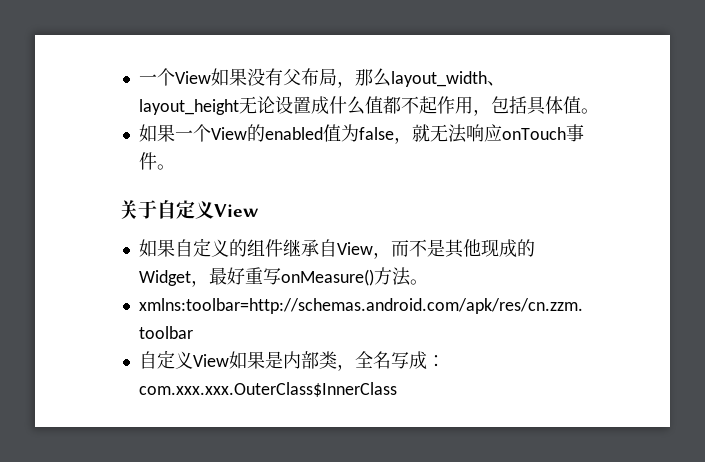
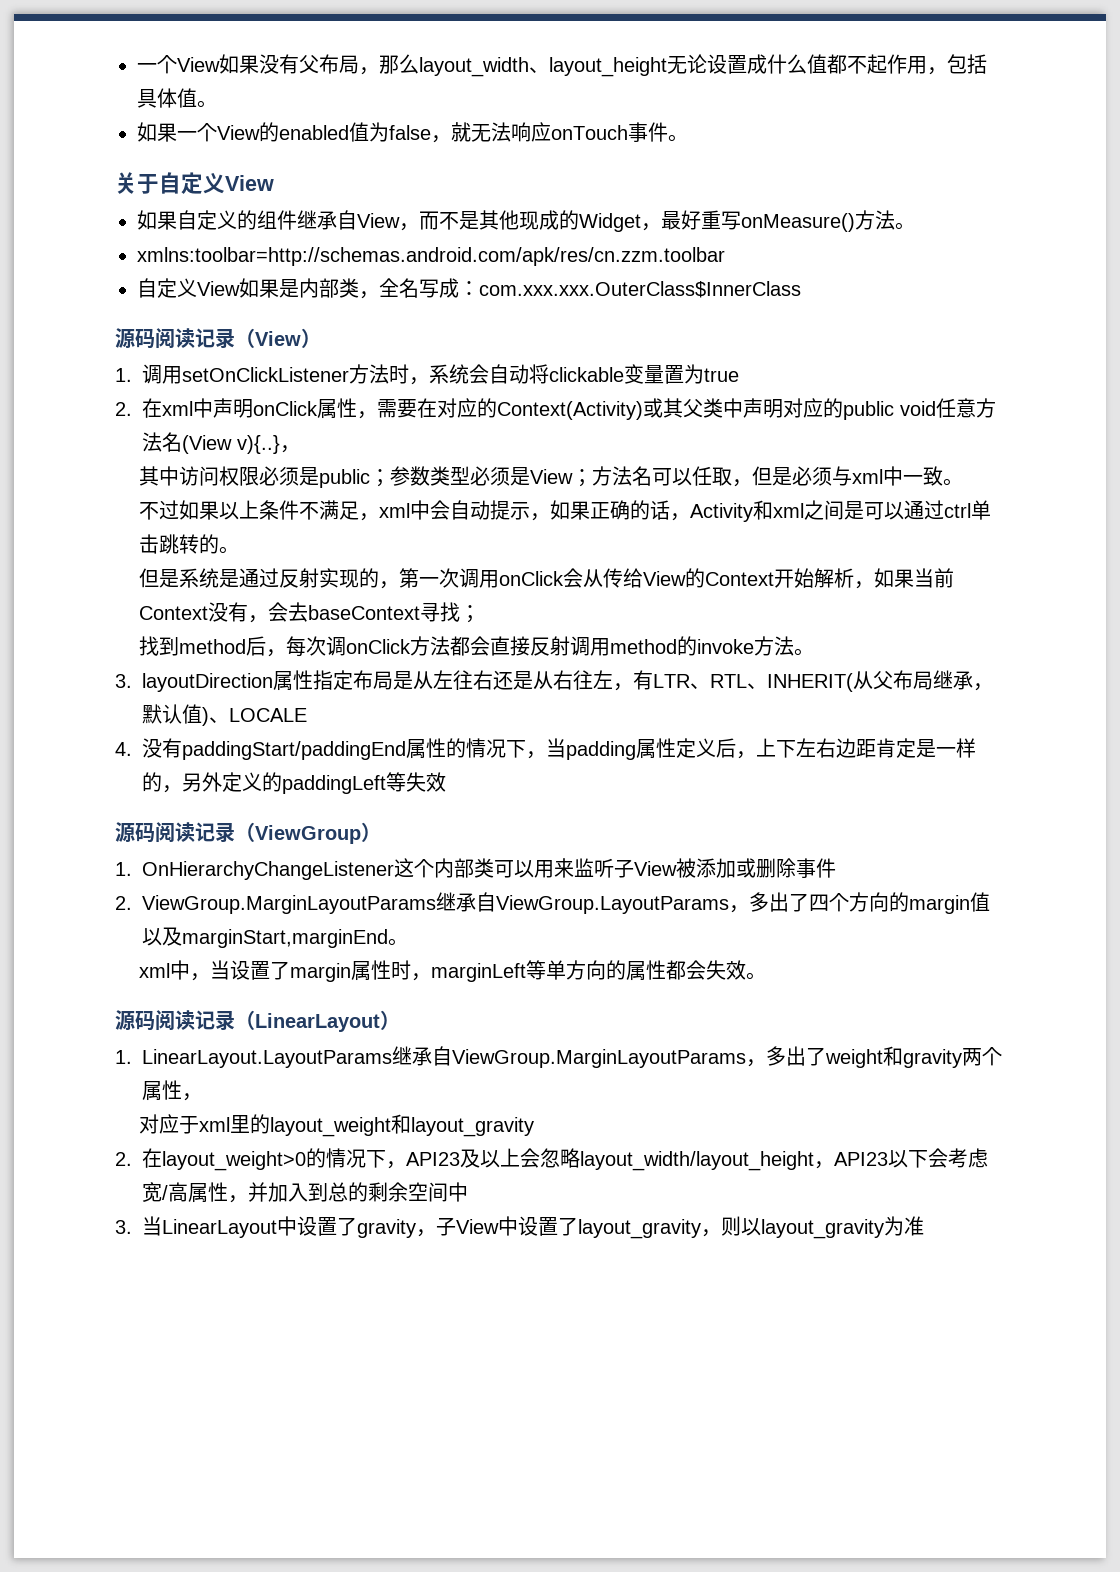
(397, 389) none -> [115,328,321,349] [115,364,739,385] [115,398,996,420] [142,432,300,454] [139,466,964,488] [139,500,992,522] [139,534,240,554] [139,568,955,589] [139,602,481,623] [139,636,815,657] [115,670,993,692] [142,704,307,726] [115,738,976,760] [142,772,446,794] [115,822,381,844] [115,858,836,880] [115,892,990,914] [142,927,408,948] [139,960,767,982] [115,1010,400,1032] [115,1046,1002,1068] [142,1080,202,1101] [139,1114,535,1137] [115,1148,988,1171] [142,1182,468,1203] [115,1216,924,1239] // 源码阅读记录（View） // 1.调用setOnClickListener方法时，系统会自动将clickable变量置为true // 2.在xml中声明onClick属性，需要在对应的Context(Activity)或其父类中声明对应的public void任意方法名(View v){..}， // 其中访问权限必须是public；参数类型必须是View；方法名可以任取，但是必须与xml中一致。 // 不过如果以上条件不满足，xml中会自动提示，如果正确的话，Activity和xml之间是可以通过ctrl单击跳转的。 // 但是系统是通过反射实现的，第一次调用onClick会从传给View的Context开始解析，如果当前Context没有，会去baseContext寻找； // 找到method后，每次调onClick方法都会直接反射调用method的invoke方法。 // 3. layoutDirection属性指定布局是从左往右还是从右往左，有LTR、RTL、INHERIT(从父布局继承，默认值)、LOCALE // 4.没有paddingStart/paddingEnd属性的情况下，当padding属性定义后，上下左右边距肯定是一样的，另外定义的paddingLeft等失效 // 源码阅读记录（ViewGroup） // 1. OnHierarchyChangeListener这个内部类可以用来监听子View被添加或删除事件 // 2. ViewGroup.MarginLayoutParams继承自ViewGroup.LayoutParams，多出了四个方向的margin值以及marginStart,marginEnd。 // xml中，当设置了margin属性时，marginLeft等单方向的属性都会失效。 // 源码阅读记录（LinearLayout） // 1. LinearLayout.LayoutParams继承自ViewGroup.MarginLayoutParams，多出了weight和gravity两个属性， // 对应于xml里的layout_weight和layout_gravity // 2.在layout_weight>0的情况下，API23及以上会忽略layout_width/layout_height，API23以下会考虑宽/高属性，并加入到总的剩余空间中 // 3.当LinearLayout中设置了gravity，子View中设置了layout_gravity，则以layout_gravity为准

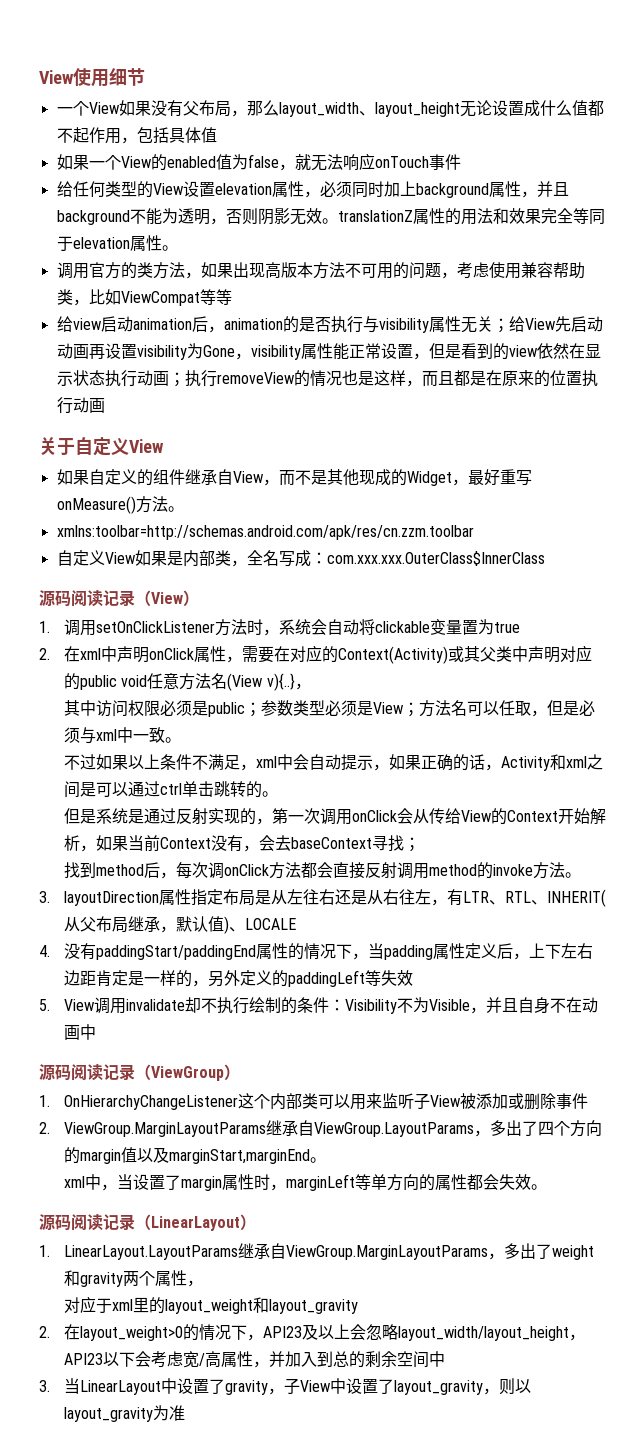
(137, 67) none -> [39,68,145,87] View使用细节 //
[197,100,217,108] 。 -> (217, 135) none
[668,134,688,142] 。 -> [56,181,569,198] [56,208,605,225] [56,235,178,251] [56,262,585,279] [56,289,232,306] [56,316,603,333] [56,343,601,360] [56,370,598,387] [56,397,105,414] // 给任何类型的View设置elevation属性，必须同时加上background属性，并且background不能为透明，否则阴影无效。translationZ属性的用法和效果完全等同于elevation属性。 // 调用官方的类方法，如果出现高版本方法不可用的问题，考虑使用兼容帮助类，比如ViewCompat等等 // 给view启动animation后，animation的是否执行与visibility属性无关；给View先启动动画再设置visibility为Gone，visibility属性能正常设置，但是看到的view依然在显示状态执行动画；执行removeView的情况也是这样，而且都是在原来的位置执行动画
(446, 782) none -> [39,997,599,1014] [64,1024,97,1040] // 5. View调用invalidate却不执行绘制的条件：Visibility不为Visible，并且自身不在动画中

